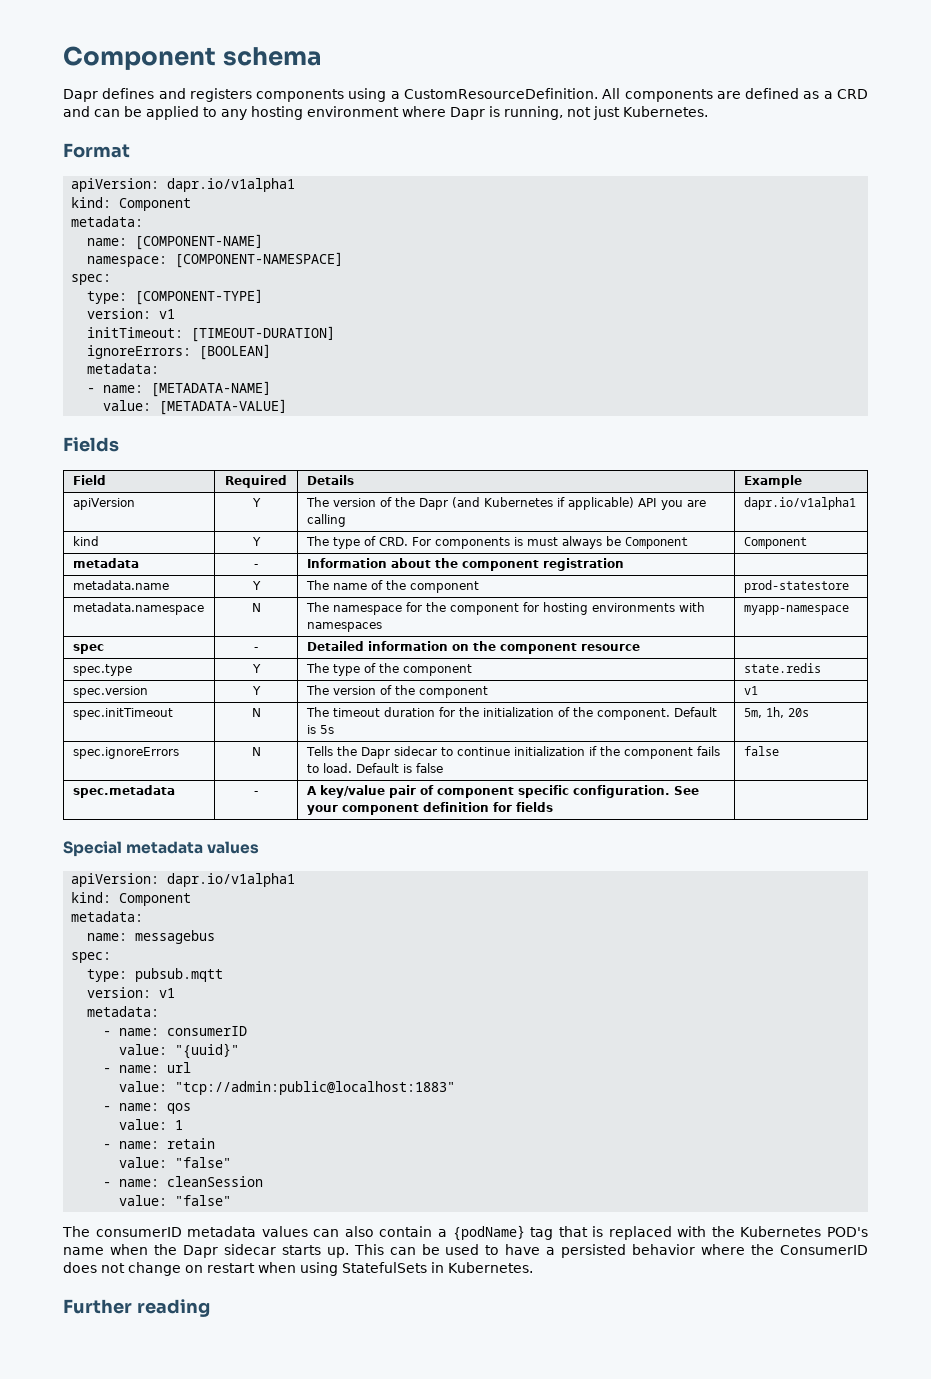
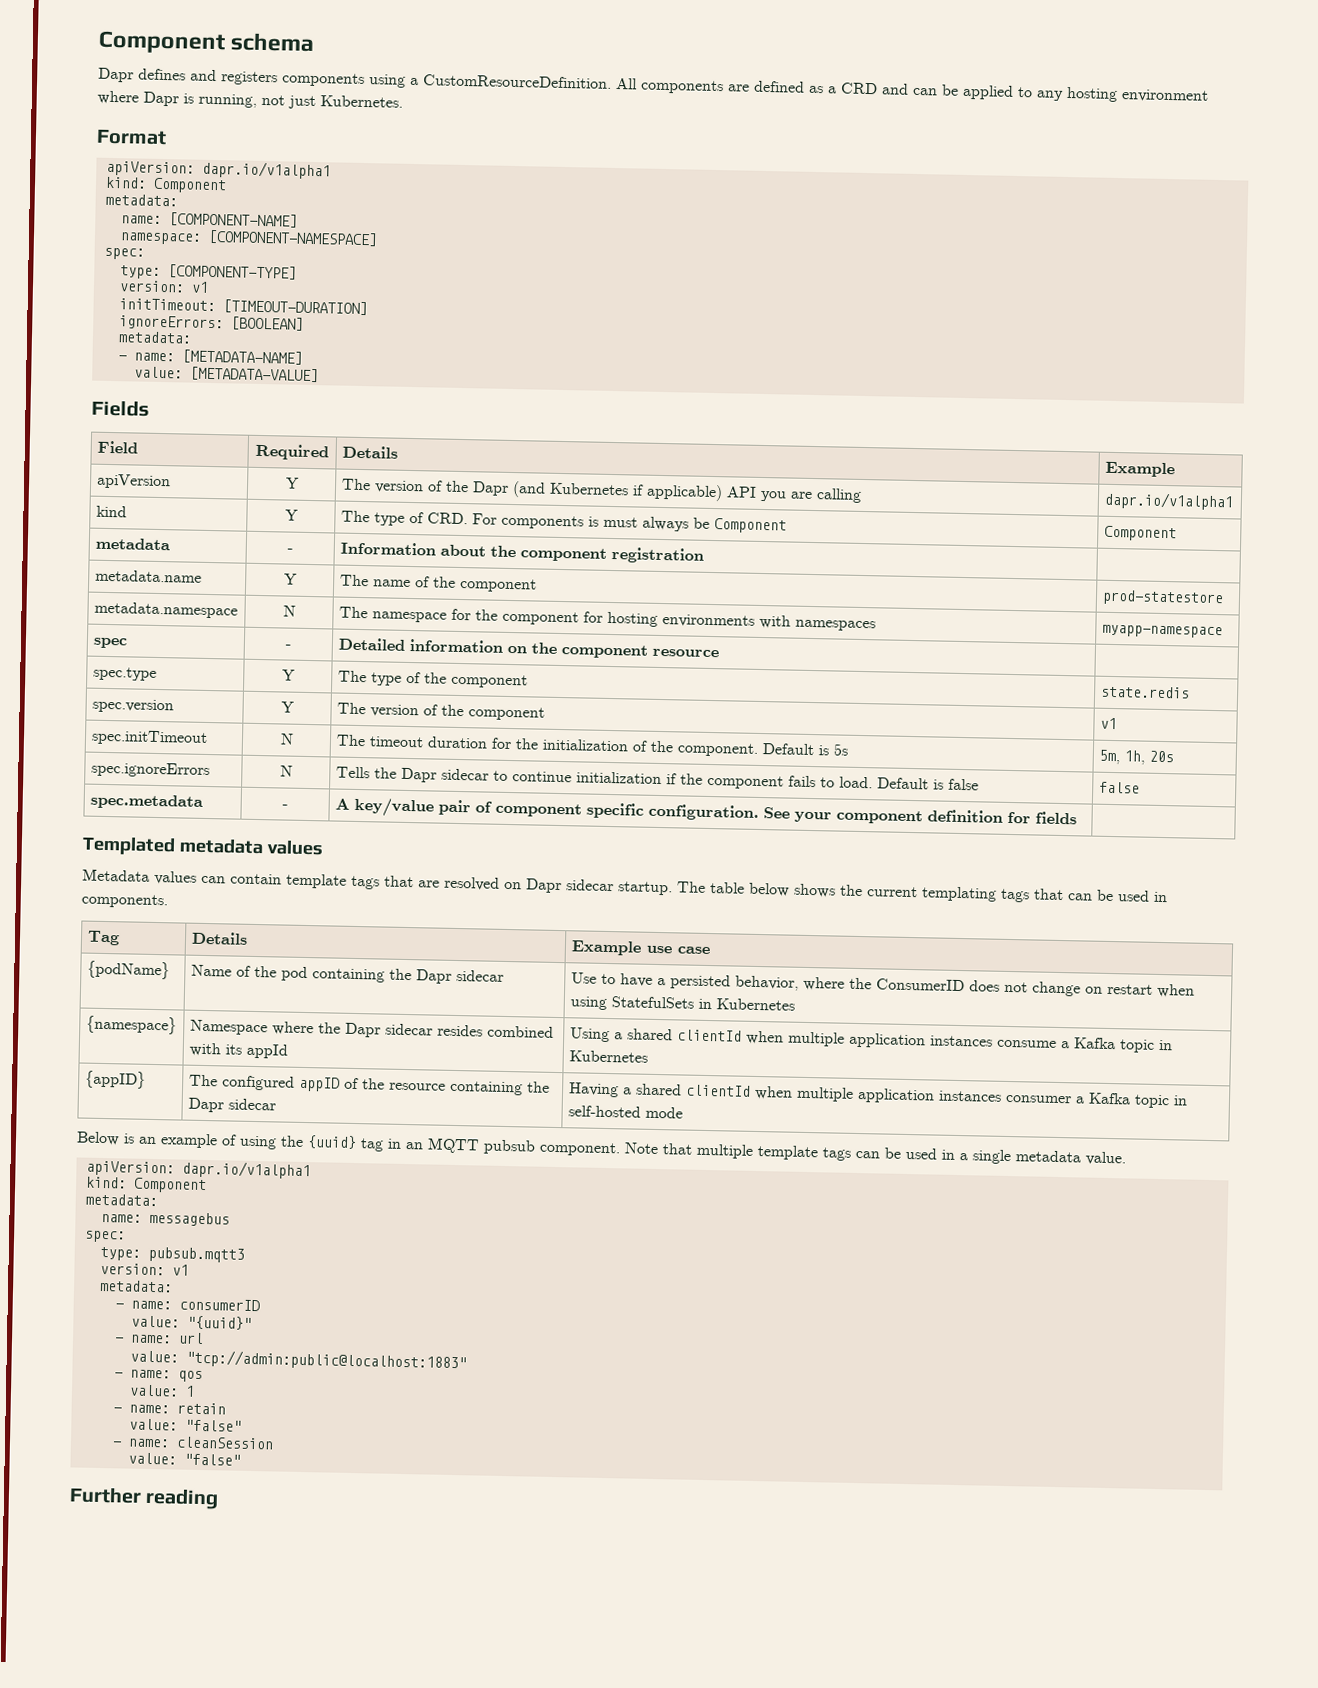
[63,841,260,857] Special metadata values -> [82,836,323,856] [82,868,1168,903] [81,893,168,909] [86,930,120,946] [190,931,248,945] [570,940,710,956] [86,960,170,980] [190,964,504,984] [570,972,1195,998] [569,996,795,1011] [85,1015,177,1035] [189,1019,554,1038] [188,1042,288,1059] [569,1027,1173,1053] [568,1050,648,1063] [84,1070,146,1089] [188,1074,550,1096] [187,1097,276,1113] [567,1082,1188,1109] [567,1105,683,1119] [76,1131,1126,1166] Templated metadata values // Metadata values can contain template tags that are resolved on Dapr sidecar startup. The table below shows the current templating tags that can be used in components. // Tag | Details | Example use case // {podName} | Name of the pod containing the Dapr sidecar | Use to have a persisted behavior, where the ConsumerID does not change on restart when using StatefulSets in Kubernetes // {namespace} | Namespace where the Dapr sidecar resides combined with its appId | Using a shared clientId when multiple application instances consume a Kafka topic in Kubernetes // {appID} | The configured appID of the resource containing the Dapr sidecar | Having a shared clientId when multiple application instances consumer a Kafka topic in self-hosted mode // Below is an example of using the {uuid} tag in an MQTT pubsub component. Note that multiple template tags can be used in a single metadata value.
[135,968,224,982] pubsub.mqtt -> [147,1246,245,1263] pubsub.mqtt3
[62,1225,868,1241] [63,1244,869,1258] [63,1262,533,1276] // The consumerID metadata values can also contain a {podName} tag that is replaced with the Kubernetes POD's name when the Dapr sidecar starts up. This can be used to have a persisted behavior where the ConsumerID does not change on restart when using StatefulSets in Kubernetes. -> (241, 1459) none

